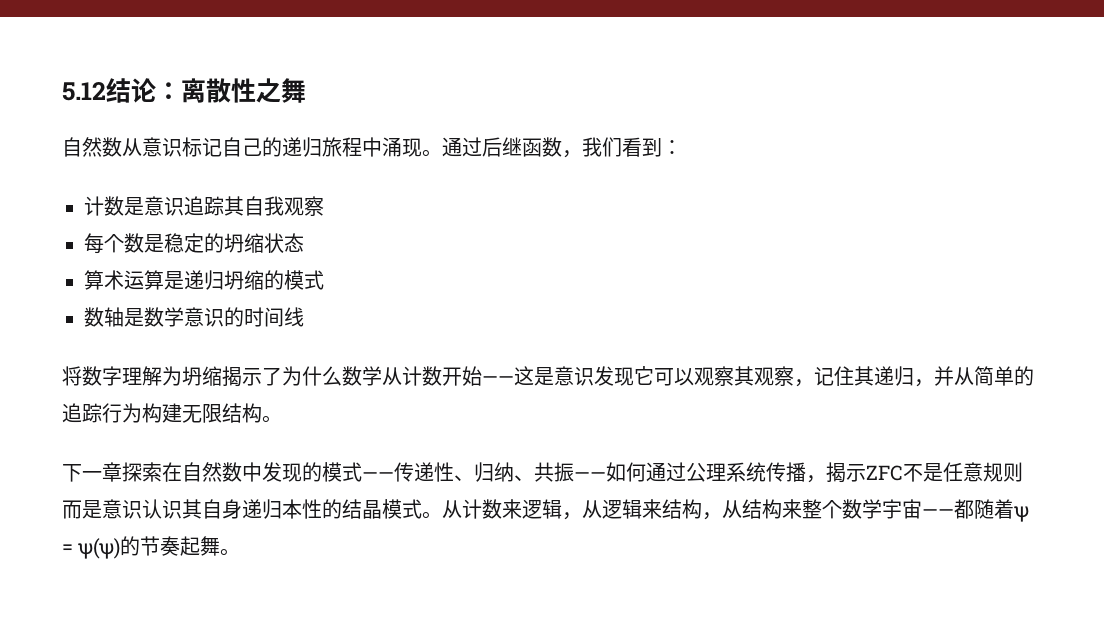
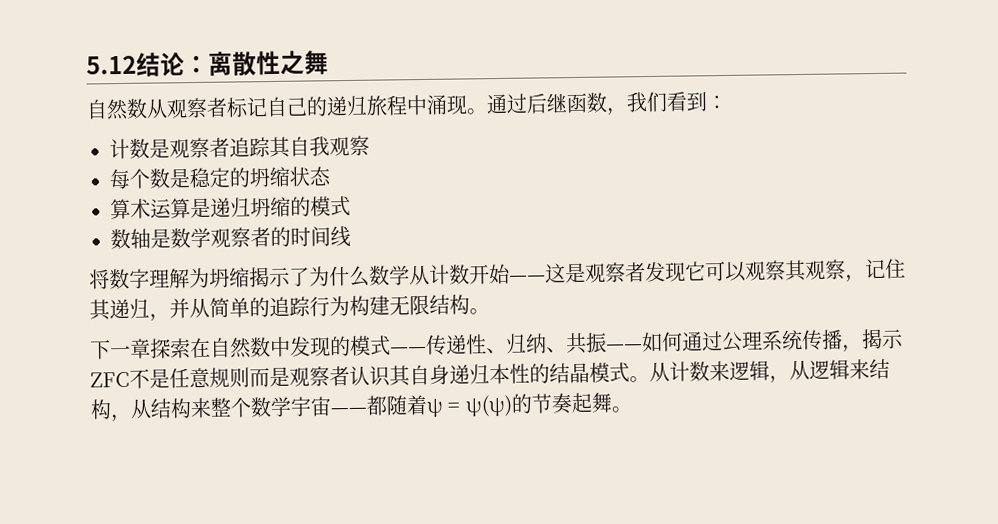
[142,137,182,157] 意识 -> [166,97,228,119] 观察者
[144,196,184,216] 意识 -> [169,137,230,159] 观察者
[184,307,224,327] 意识 -> [210,227,271,248] 观察者
[554,366,594,386] 意识 -> [585,262,646,283] 观察者
[102,499,142,519] 意识 -> [289,365,350,387] 观察者

